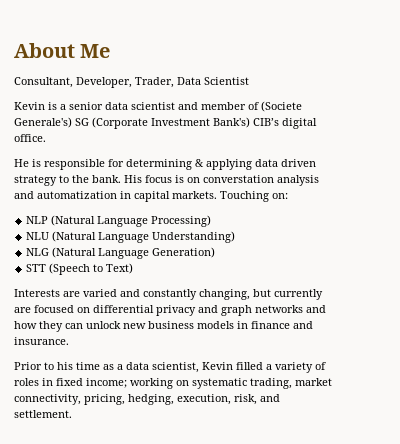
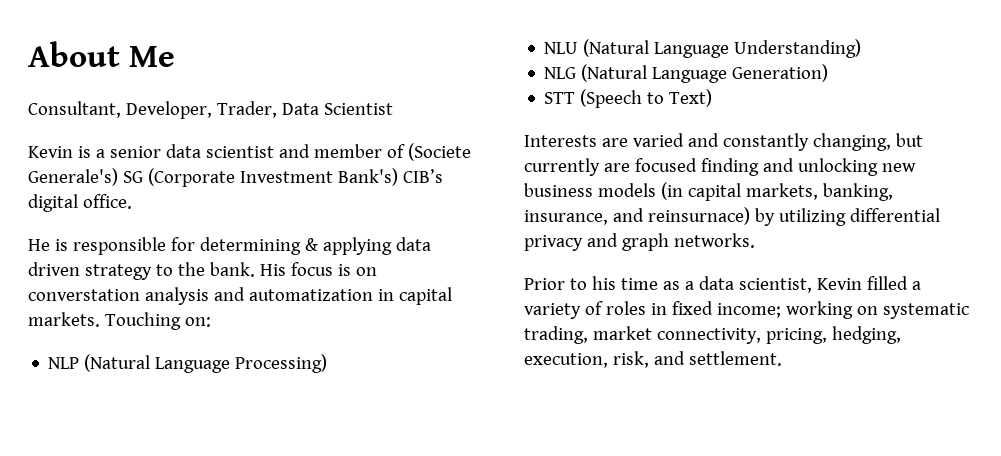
[77,305,326,316] [14,321,313,332] [14,337,69,345] on differential privacy and graph networks and how they can unlock new business models in finance and insurance. -> [700,158,916,176] [524,182,893,201] [524,207,940,226] [524,233,755,251] finding and unlocking new business models (in capital markets, banking, insurance, and reinsurnace) by utilizing differential privacy and graph networks.

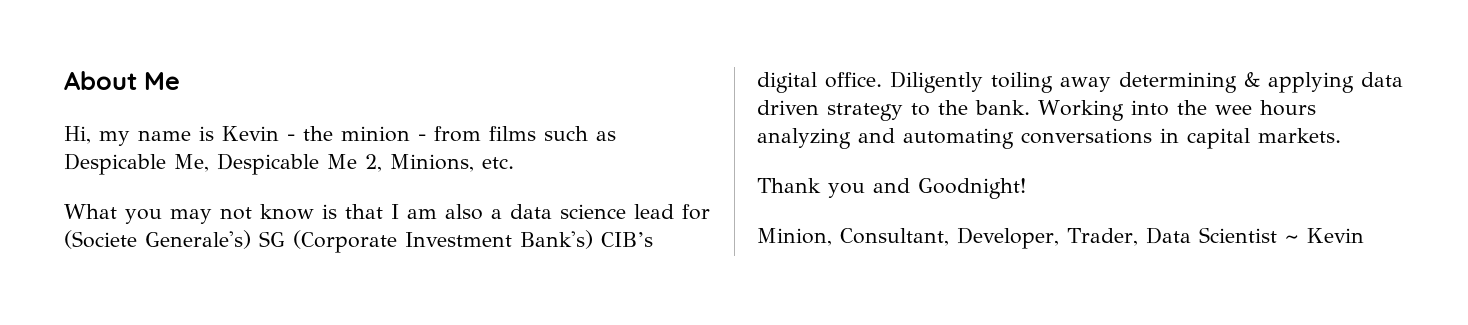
[28,101,393,119] [28,144,405,158] Consultant, Developer, Trader, Data Scientist // Kevin is a senior data scientist and member of -> [64,126,616,146] [64,153,514,175] [64,204,710,224] Hi, my name is Kevin - the minion - from films such as Despicable Me, Despicable Me 2, Minions, etc. // What you may not know is that I am also a data science lead for
[28,237,195,255] // He is responsible for -> [890,71,1111,93] Diligently toiling away
[259,262,377,276] [28,287,452,305] [28,312,211,330] [48,354,328,373] [544,39,862,58] [544,64,829,83] [544,89,713,108] [524,133,923,151] [524,158,916,176] [524,182,893,201] [524,207,940,226] [524,233,755,251] [524,276,921,293] [524,301,969,319] [524,326,901,344] [524,351,782,368] His focus is on converstation analysis and automatization in capital markets. Touching on: // NLP (Natural Language Processing) // NLU (Natural Language Understanding) // NLG (Natural Language Generation) // STT (Speech to Text) // Interests are varied and constantly changing, but currently are focused finding and unlocking new business models (in capital markets, banking, insurance, and reinsurnace) by utilizing differential privacy and graph networks. // Prior to his time as a data scientist, Kevin filled a variety of roles in fixed income; working on systematic trading, market connectivity, pricing, hedging, execution, risk, and settlement. -> [1038,100,1316,121] [757,128,1341,149] [757,178,1026,199] [757,227,1364,249] Working into the wee hours analyzing and automating conversations in capital markets. // Thank you and Goodnight! // Minion, Consultant, Developer, Trader, Data Scientist ~ Kevin

